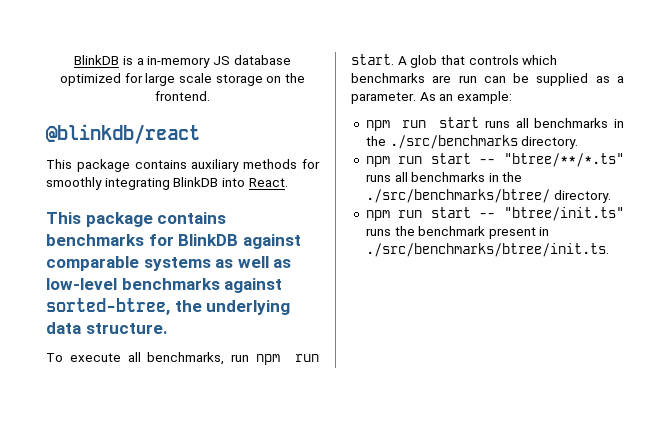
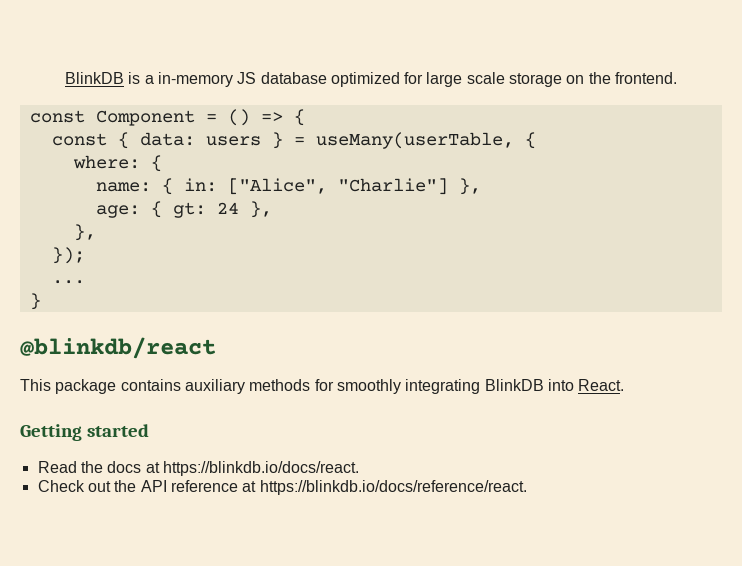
(210, 96) none -> [29,109,305,126] [51,132,536,149] [72,155,162,172] [95,178,481,195] [95,201,272,218] [73,224,96,241] [51,247,85,264] [51,280,85,284] [29,293,41,310] // const Component = () => { // const { data: users } = useMany(userTable, { // where: { // name: { in: ["Alice", "Charlie"] }, // age: { gt: 24 }, // }, // }); // ... // }
[46,212,227,227] [46,234,301,249] [46,256,292,271] [46,278,283,293] [46,298,291,315] [46,322,168,334] [46,352,319,365] [351,54,558,68] [351,73,624,86] [351,91,512,104] [365,117,624,131] [365,135,579,149] [365,153,624,167] [365,172,523,182] [365,189,611,203] [365,207,624,221] [365,226,550,239] [365,243,609,257] This package contains benchmarks for BlinkDB against comparable systems as well as low-level benchmarks against sorted-btree, the underlying data structure. // To execute all benchmarks, run npm run start. A glob that controls which benchmarks are run can be supplied as a parameter. As an example: // npm run start runs all benchmarks in the ./src/benchmarks directory. // npm run start -- "btree/**/*.ts" runs all benchmarks in the ./src/benchmarks/btree/ directory. // npm run start -- "btree/init.ts" runs the benchmark present in ./src/benchmarks/btree/init.ts. -> [20,424,150,441] [37,461,359,476] [37,480,527,495] Getting started // Read the docs at https://blinkdb.io/docs/react. // Check out the API reference at https://blinkdb.io/docs/reference/react.

